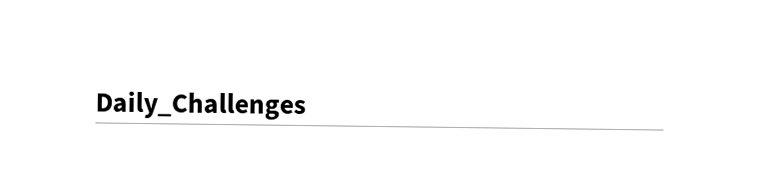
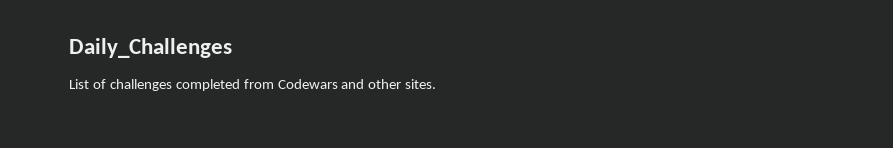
(306, 105) none -> [69,79,437,91] // List of challenges completed from Codewars and other sites.

